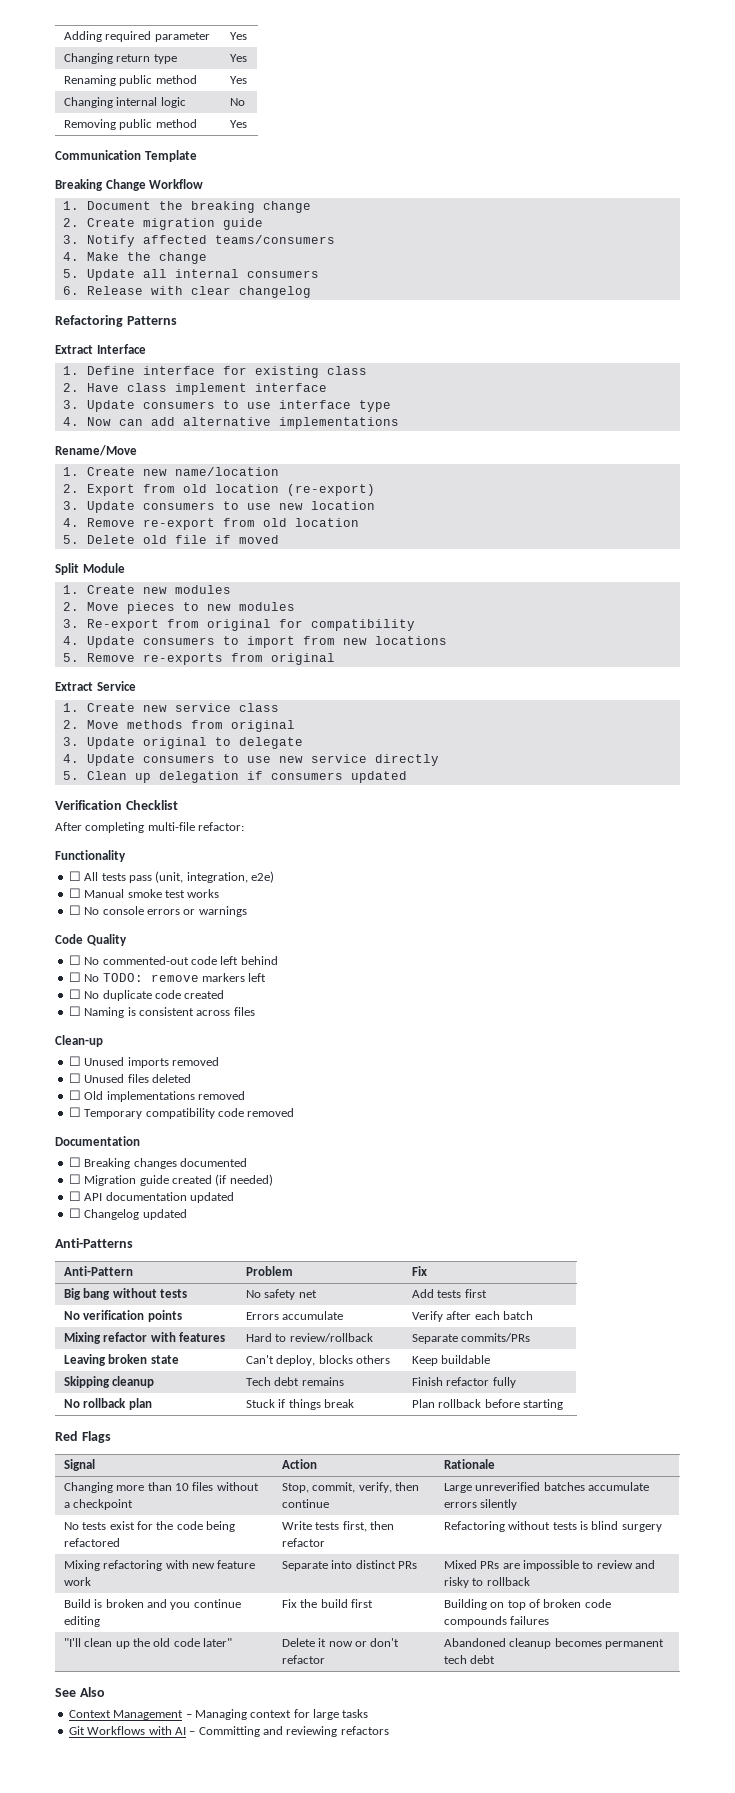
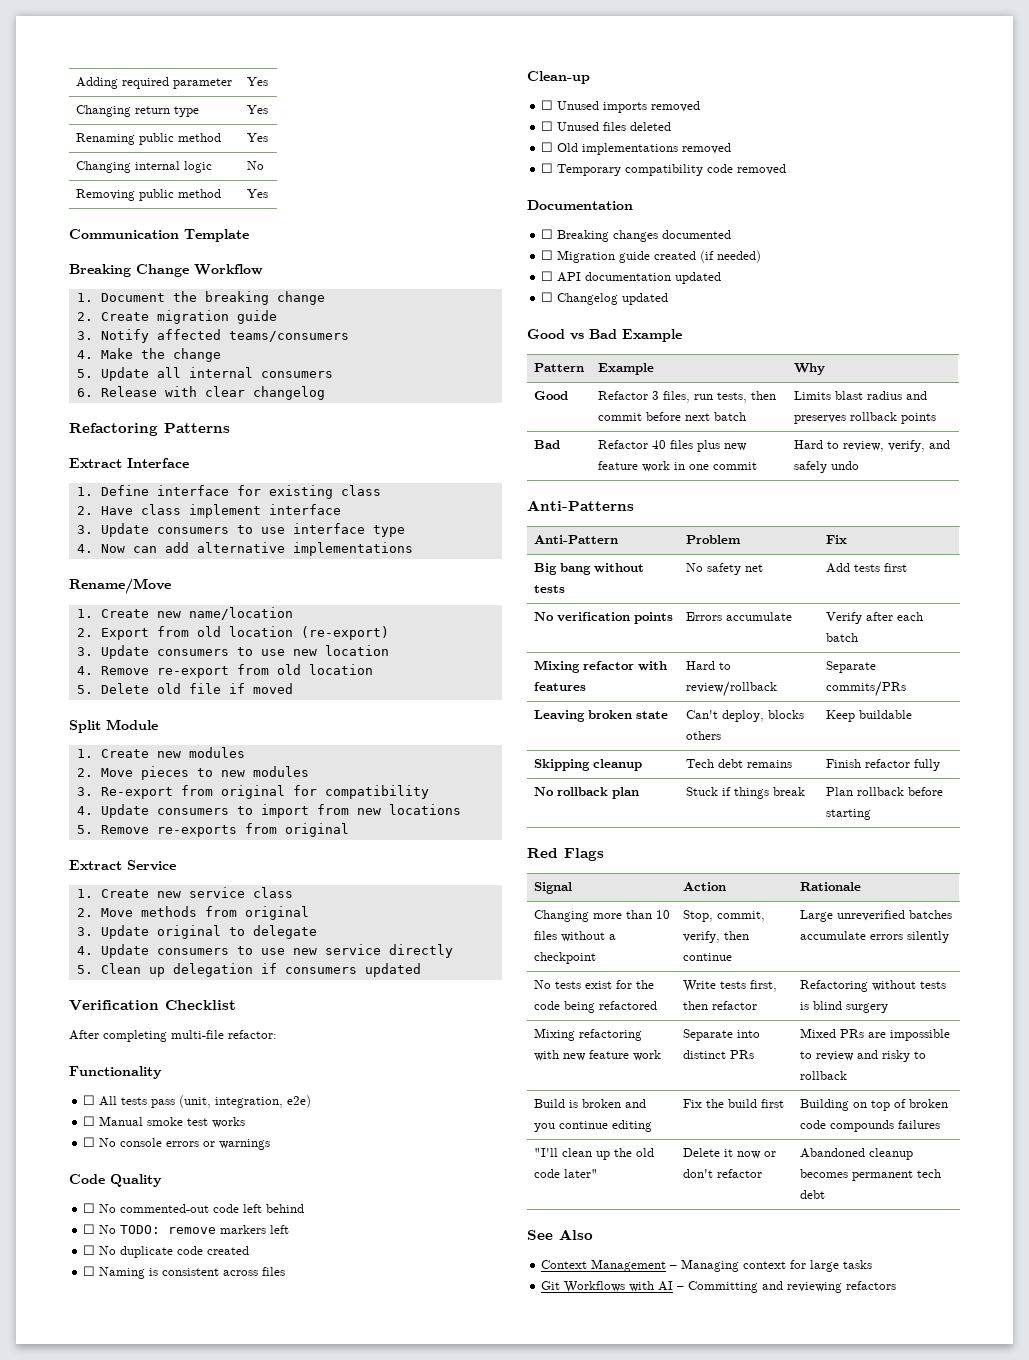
(187, 1214) none -> [527,329,682,342] [533,363,584,372] [597,363,654,375] [793,363,825,375] [533,391,568,400] [597,391,776,403] [597,412,746,421] [793,391,927,400] [793,412,936,424] [533,440,560,449] [597,440,747,452] [597,461,757,472] [793,440,950,452] [793,461,859,473] // Good vs Bad Example // Pattern | Example | Why // Good | Refactor 3 files, run tests, then commit before next batch | Limits blast radius and preserves rollback points // Bad | Refactor 40 files plus new feature work in one commit | Hard to review, verify, and safely undo

